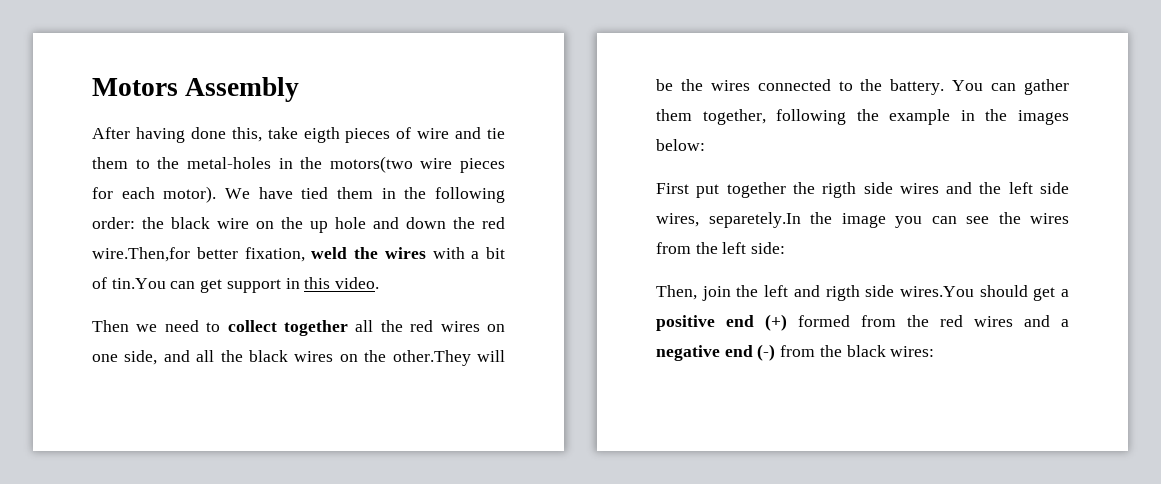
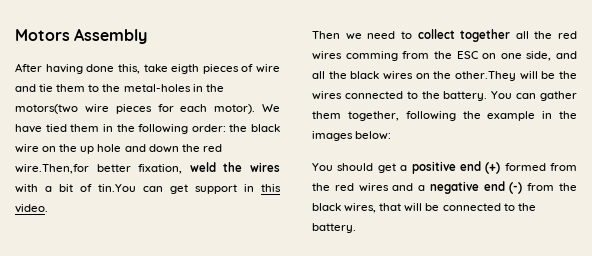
(480, 326) none -> [345,51,478,61] comming from the ESC
[656,182,1069,198] [656,212,1069,228] [656,242,786,254] [656,285,974,301] First put together the rigth side wires and the left side wires, separetely.In the image you can see the wires from the left side: // Then, join the left and rigth side wires.You -> [312,163,333,171] You
[890,346,935,357] wires: -> [344,203,536,213] [312,223,356,233] wires, that will be connected to the battery.

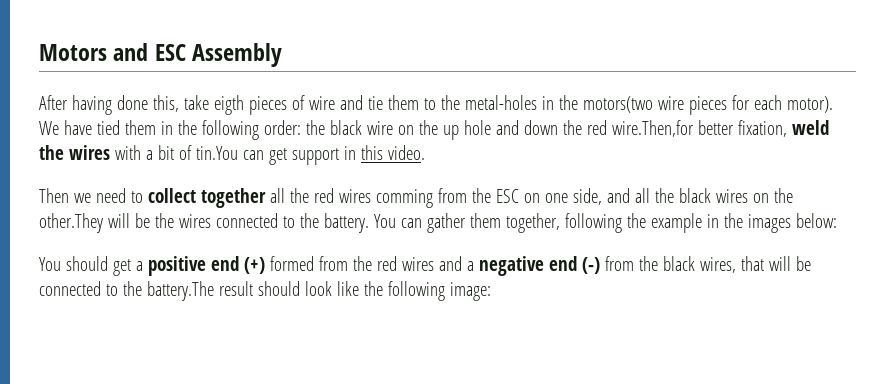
(70, 35) none -> [113,43,186,61] and ESC
[312,223,356,233] battery. -> [146,281,491,301] battery.The result should look like the following image:

